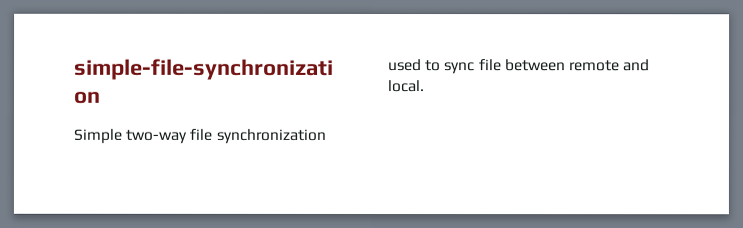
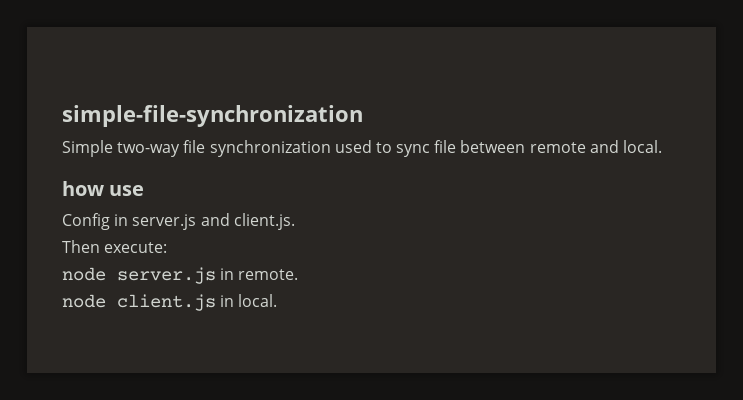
(425, 86) none -> [62,181,145,196] [62,213,295,230] [62,240,168,253] [62,267,299,284] [62,294,278,311] // how use // Config in server.js and client.js. // Then execute: // node server.js in remote. // node client.js in local.

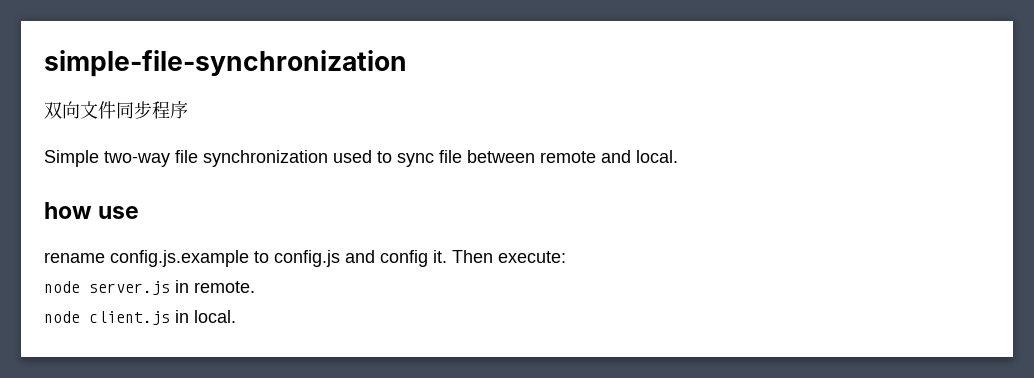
(363, 116) none -> [44,101,188,119] // 双向文件同步程序
[62,213,295,230] Config in server.js and client.js. // -> [44,250,447,267] rename config.js.example to config.js and config it.

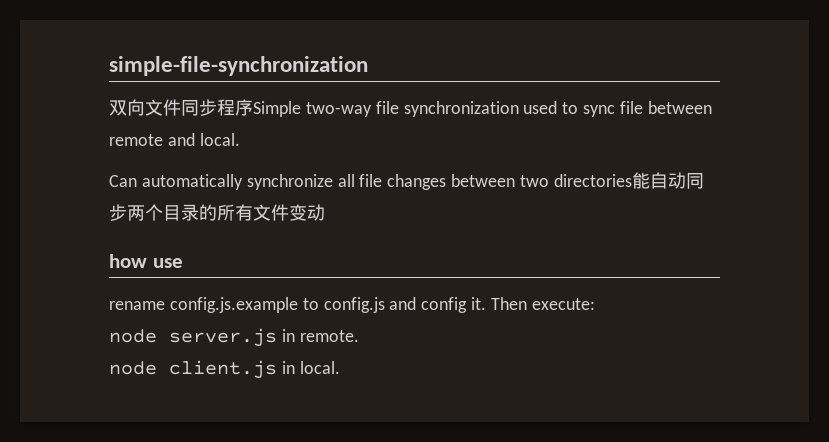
(188, 110) // -> (253, 107) none
(678, 156) none -> [109,172,704,190] [109,204,325,221] // Can automatically synchronize all file changes between two directories能自动同步两个目录的所有文件变动

